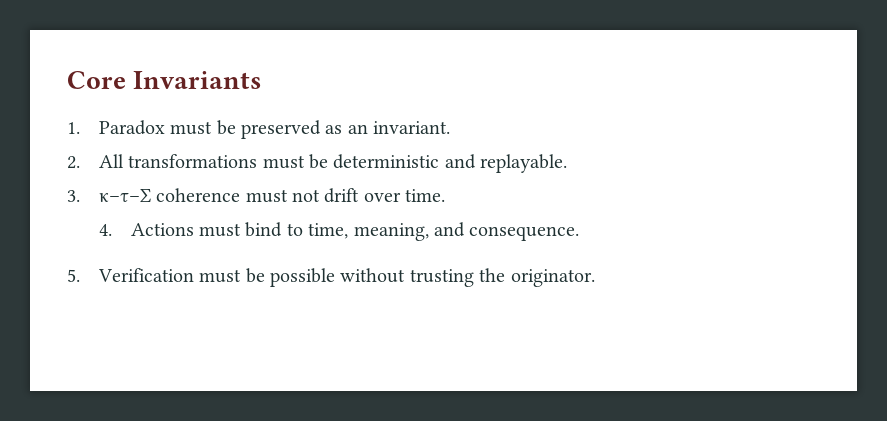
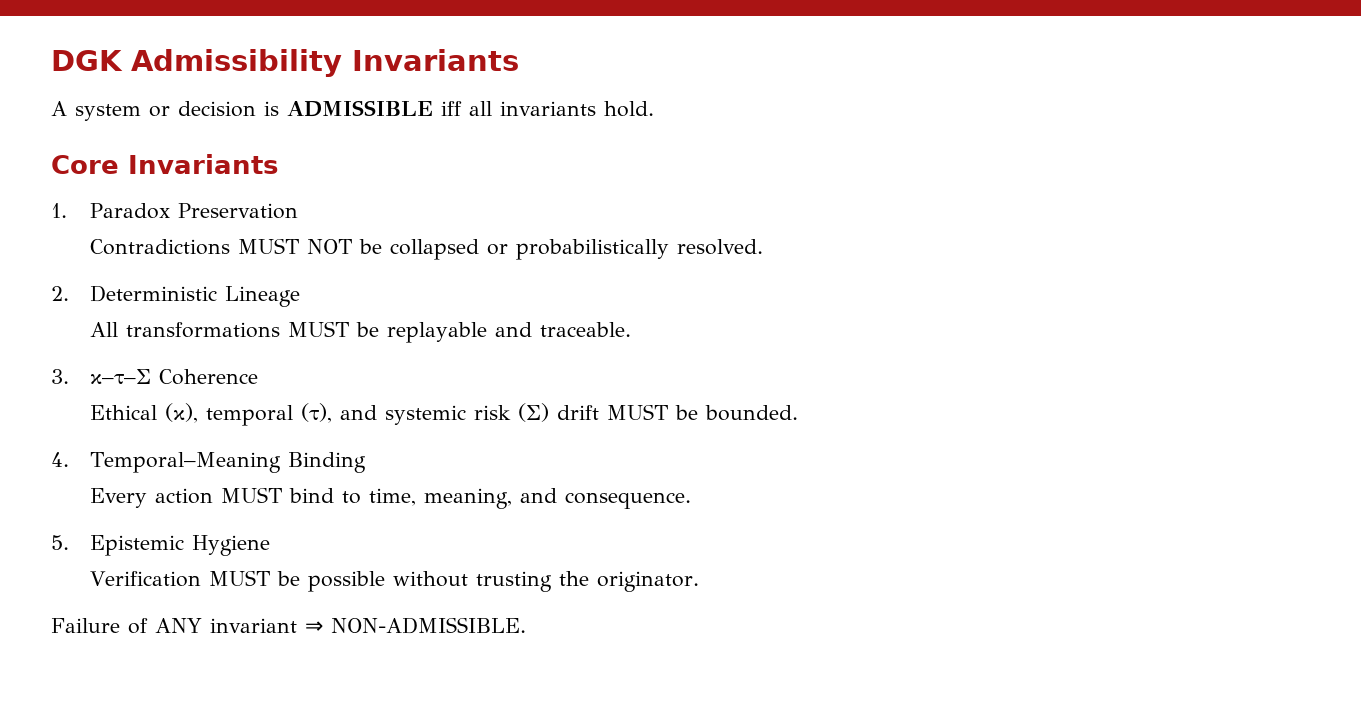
[67,71,263,89] [67,120,451,139] [67,154,568,173] [67,188,446,203] [98,223,241,237] Core Invariants // 1. Paradox must be preserved as an invariant. // 2. All transformations must be deterministic and replayable. // 3. κ–τ–Σ coherence must not drift over time. // 4. Actions must -> [51,49,519,77] [51,100,654,121] [51,154,278,174] [51,203,299,219] [90,238,764,260] [51,285,301,307] [90,321,632,343] [51,369,259,385] [90,403,799,426] [51,452,367,473] [90,487,283,508] DGK Admissibility Invariants // A system or decision is ADMISSIBLE iff all invariants hold. // Core Invariants // 1. Paradox Preservation // Contradictions MUST NOT be collapsed or probabilistically resolved. // 2. Deterministic Lineage // All transformations MUST be replayable and traceable. // 3. κ–τ–Σ Coherence // Ethical (κ), temporal (τ), and systemic risk (Σ) drift MUST be bounded. // 4. Temporal–Meaning Binding // Every action MUST
[97,268,242,283] Verification must -> [90,535,271,556] [90,570,271,587] Epistemic Hygiene // Verification MUST
(595, 278) none -> [51,617,526,634] // Failure of ANY invariant ⇒ NON-ADMISSIBLE.

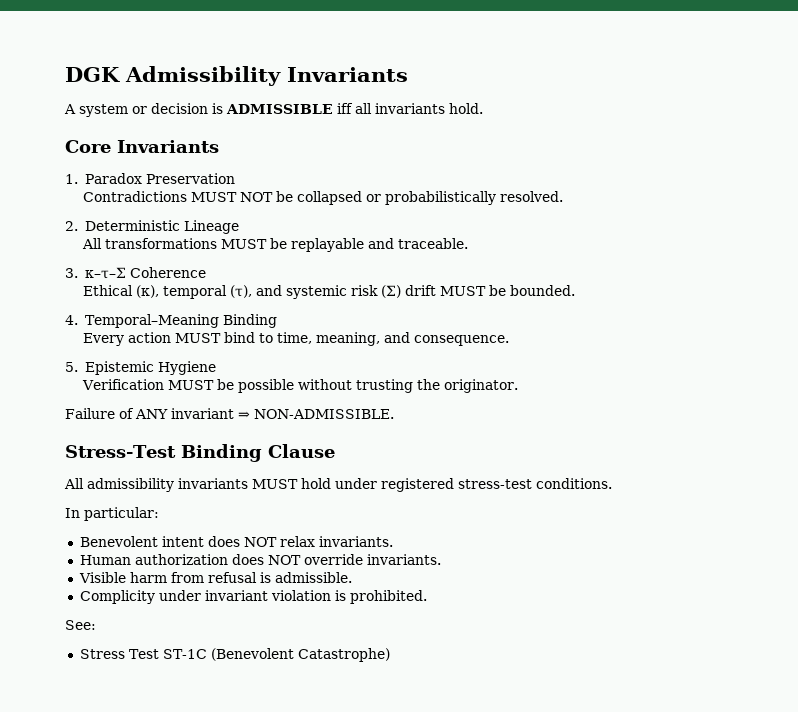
(526, 625) none -> [65,444,335,462] [64,478,612,492] [65,507,159,521] [79,536,393,547] [79,554,441,565] [78,572,352,583] [79,590,427,604] [65,620,96,630] [79,648,390,662] // Stress-Test Binding Clause // All admissibility invariants MUST hold under registered stress-test conditions. // In particular: // Benevolent intent does NOT relax invariants. // Human authorization does NOT override invariants. // Visible harm from refusal is admissible. // Complicity under invariant violation is prohibited. // See: // Stress Test ST-1C (Benevolent Catastrophe)

